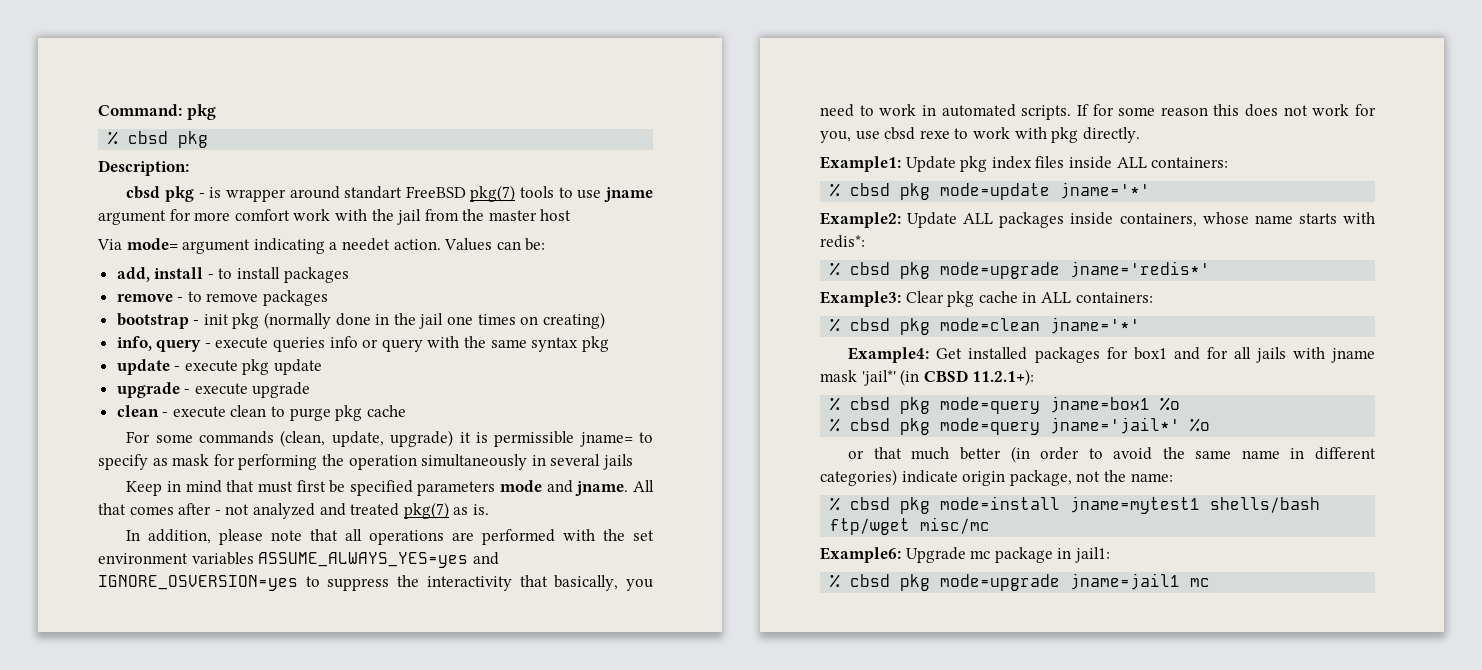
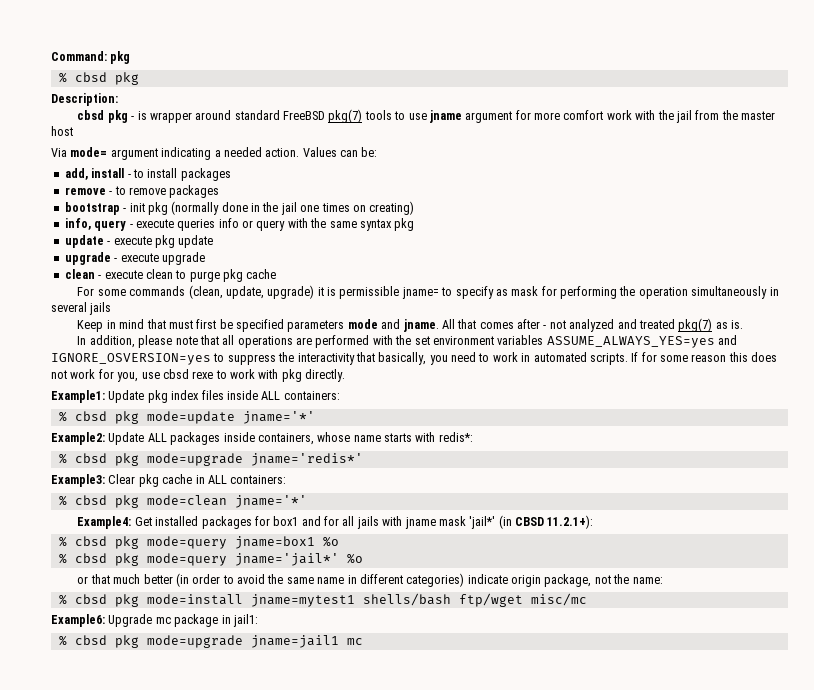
[344,186,403,199] standart -> [234,110,280,120] standard
[341,238,390,251] needet -> [223,147,262,157] needed

